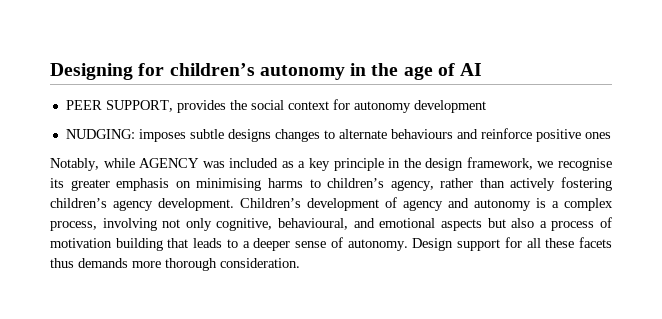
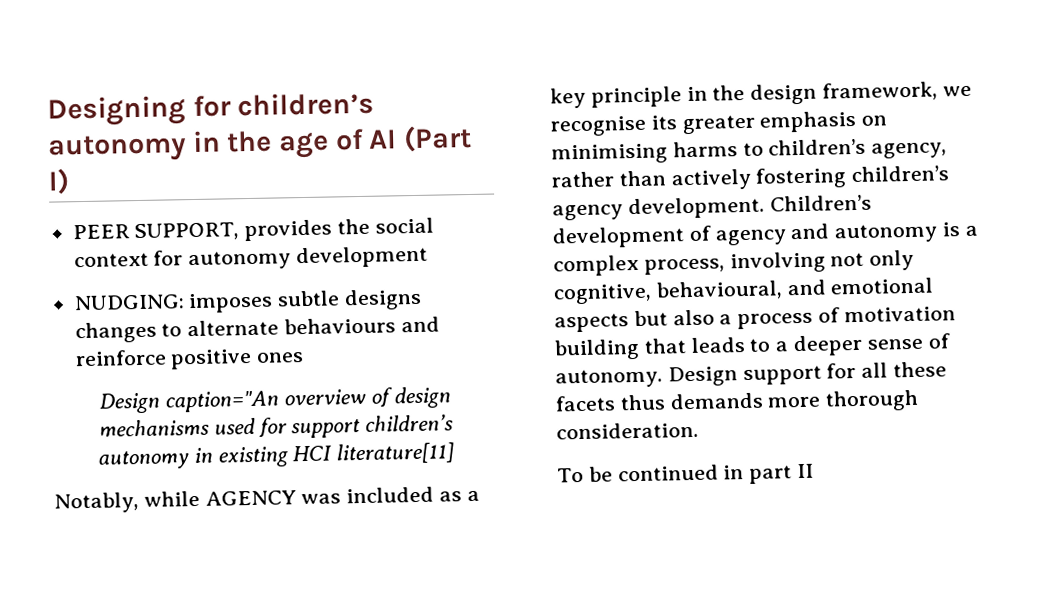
(483, 69) none -> [403,124,473,153] [48,168,70,195] (Part I)
(611, 135) none -> [99,386,451,414] [98,414,455,439] [97,442,455,470] // Design caption="An overview of design mechanisms used for support children’s autonomy in existing HCI literature[11]
(300, 263) none -> [557,463,815,484] // To be continued in part II

